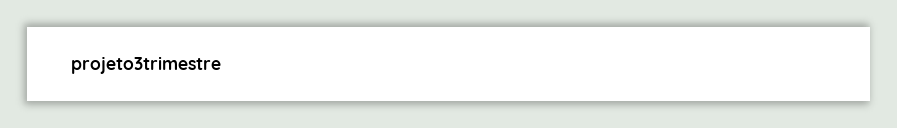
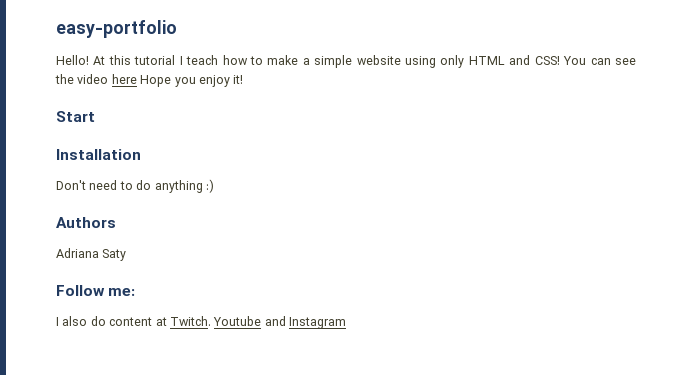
[71,56,221,74] projeto3trimestre -> [56,20,177,38] [56,55,637,68] [55,74,244,87] [56,111,95,122] [56,149,141,160] [56,179,214,193] [56,217,116,228] [56,248,127,261] [56,285,136,296] [56,316,346,329] easy-portfolio // Hello! At this tutorial I teach how to make a simple website using only HTML and CSS! You can see the video here Hope you enjoy it! // Start // Installation // Don't need to do anything :) // Authors // Adriana Saty // Follow me: // I also do content at Twitch. Youtube and Instagram

